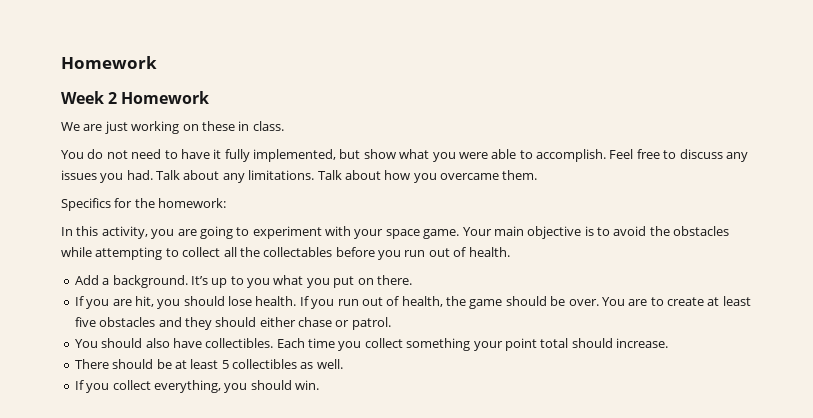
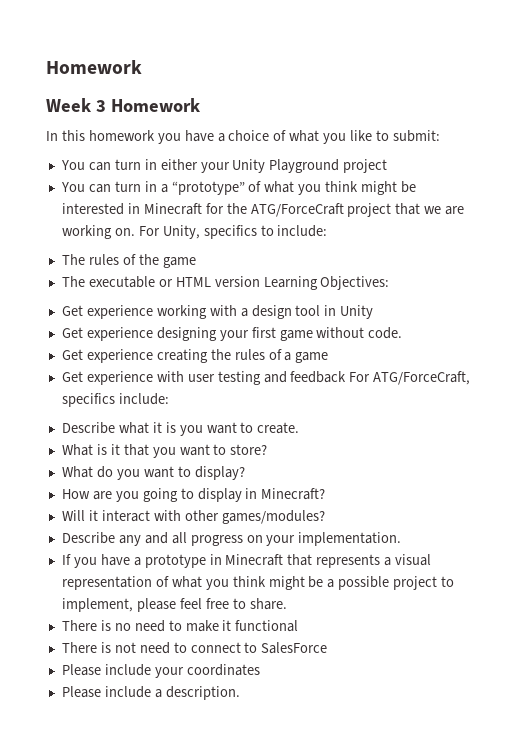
[108,91,210,104] [61,121,284,134] [61,149,748,162] [61,170,538,183] [61,198,227,211] [61,226,730,239] [61,247,510,260] [74,275,412,288] [74,296,751,309] [74,317,391,330] [74,338,668,351] [74,359,343,369] [74,380,319,393] 2 Homework // We are just working on these in class. // You do not need to have it fully implemented, but show what you were able to accomplish. Feel free to discuss any issues you had. Talk about any limitations. Talk about how you overcame them. // Specifics for the homework: // In this activity, you are going to experiment with your space game. Your main objective is to avoid the obstacles while attempting to collect all the collectables before you run out of health. // Add a background. It’s up to you what you put on there. // If you are hit, you should lose health. If you run out of health, the game should be over. You are to create at least five obstacles and they should either chase or patrol. // You should also have collectibles. Each time you collect something your point total should increase. // There should be at least 5 collectibles as well. // If you collect everything, you should win. -> [95,98,201,112] [46,130,440,144] [60,159,388,173] [60,181,417,195] [61,203,465,217] [61,225,328,239] [61,254,196,268] [61,276,390,290] [61,305,374,319] [61,327,403,341] [61,349,329,363] [61,371,471,385] [61,393,169,407] [61,422,300,436] [61,444,268,458] [61,466,245,480] [61,488,326,502] [61,510,325,524] [61,532,402,546] [61,554,432,568] [61,576,455,590] [61,598,287,612] [61,620,299,632] [61,642,328,654] [61,664,260,678] [61,686,240,700] 3 Homework // In this homework you have a choice of what you like to submit: // You can turn in either your Unity Playground project // You can turn in a “prototype” of what you think might be interested in Minecraft for the ATG/ForceCraft project that we are working on. For Unity, specifics to include: // The rules of the game // The executable or HTML version Learning Objectives: // Get experience working with a design tool in Unity // Get experience designing your first game without code. // Get experience creating the rules of a game // Get experience with user testing and feedback For ATG/ForceCraft, specifics include: // Describe what it is you want to create. // What is it that you want to store? // What do you want to display? // How are you going to display in Minecraft? // Will it interact with other games/modules? // Describe any and all progress on your implementation. // If you have a prototype in Minecraft that represents a visual representation of what you think might be a possible project to implement, please feel free to share. // There is no need to make it functional // There is not need to connect to SalesForce // Please include your coordinates // Please include a description.

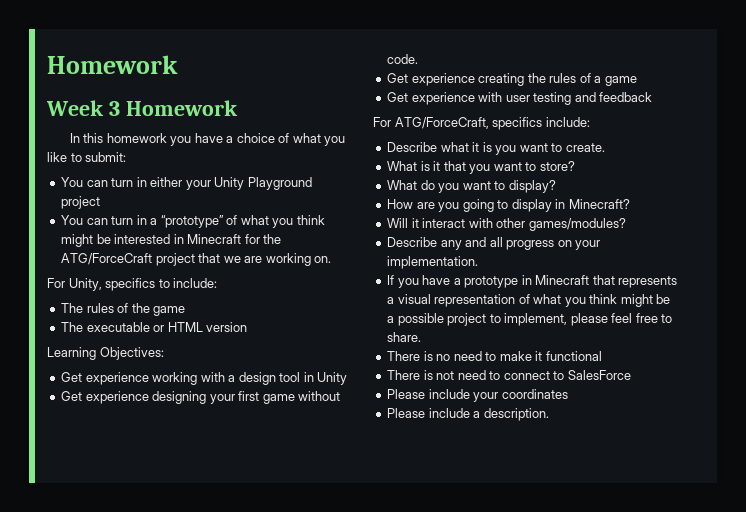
(135, 232) none -> (332, 259) //
(260, 281) none -> (248, 327) //
(347, 377) none -> (653, 97) //

